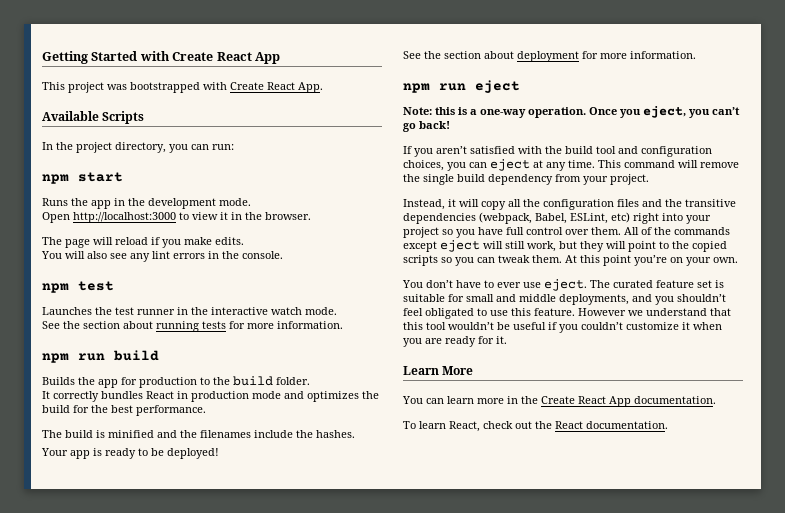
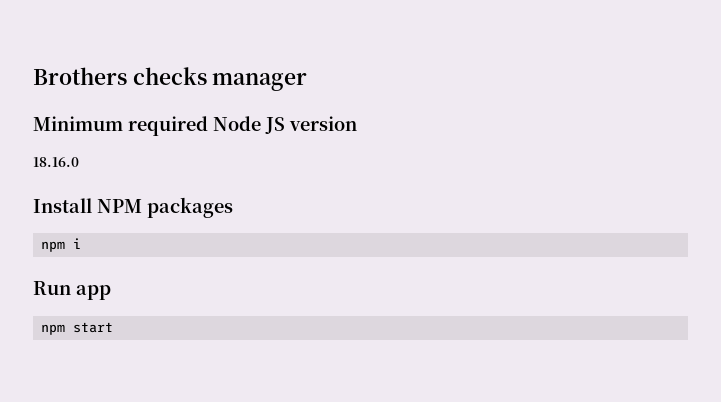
[42,51,280,64] [42,82,323,93] [42,111,145,124] [42,142,234,153] [42,172,123,184] [42,198,251,209] [42,212,311,223] [42,237,244,248] [41,251,283,262] [42,281,114,293] [42,307,337,315] [42,321,343,332] [42,350,159,363] [42,376,310,388] [42,391,379,402] [42,405,206,416] [42,430,355,438] [41,448,219,459] [403,51,696,62] [403,80,520,93] [403,106,740,118] [403,121,450,132] [403,146,712,157] [403,159,739,171] [403,174,649,185] [403,199,736,210] [403,212,711,224] [403,227,730,238] [403,240,727,252] [403,255,738,266] [402,279,724,291] [403,294,726,305] [403,308,731,319] [403,322,722,333] [403,336,507,347] [403,366,474,375] [402,396,716,407] [403,421,668,432] Getting Started with Create React App // This project was bootstrapped with Create React App. // Available Scripts // In the project directory, you can run: // npm start // Runs the app in the development mode. // Open http://localhost:3000 to view it in the browser. // The page will reload if you make edits. // You will also see any lint errors in the console. // npm test // Launches the test runner in the interactive watch mode. // See the section about running tests for more information. // npm run build // Builds the app for production to the build folder. // It correctly bundles React in production mode and optimizes the build for the best performance. // The build is minified and the filenames include the hashes. // Your app is ready to be deployed! // See the section about deployment for more information. // npm run eject // Note: this is a one-way operation. Once you eject, you can’t go back! // If you aren’t satisfied with the build tool and configuration choices, you can eject at any time. This command will remove the single build dependency from your project. // Instead, it will copy all the configuration files and the transitive dependencies (webpack, Babel, ESLint, etc) right into your project so you have full control over them. All of the commands except eject will still work, but they will point to the copied scripts so you can tweak them. At this point you’re on your own. // You don’t have to ever use eject. The curated feature set is suitable for small and middle deployments, and you shouldn’t feel obligated to use this feature. However we understand that this tool wouldn’t be useful if you couldn’t customize it when you are ready for it. // Learn More // You can learn more in the Create React App documentation. // To learn React, check out the React documentation. -> [33,67,308,91] [33,116,357,136] [33,157,79,167] [33,197,233,218] [41,238,82,252] [33,281,111,300] [41,322,114,335] Brothers checks manager // Minimum required Node JS version // 18.16.0 // Install NPM packages // npm i // Run app // npm start

